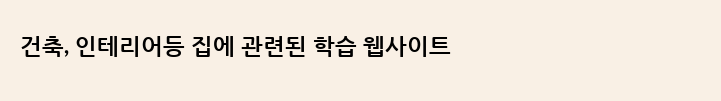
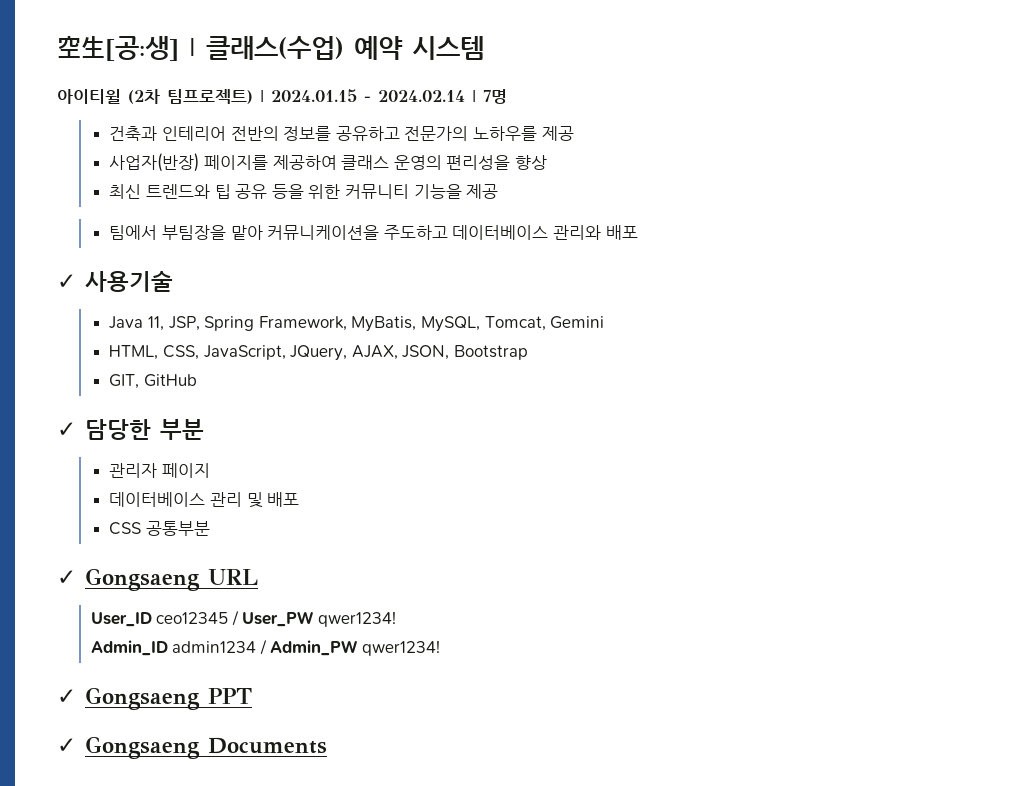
[20,36,452,57] 건축, 인테리어등 집에 관련된 학습 웹사이트 -> [57,36,484,61] [57,89,507,104] [109,126,574,141] [109,153,547,172] [109,184,499,199] [109,225,638,240] [57,271,173,292] [109,316,605,332] [109,345,528,361] [109,374,197,389] [57,419,204,440] [109,463,210,478] [109,492,300,508] [109,521,210,536] [57,568,258,591] [90,610,397,627] [90,639,441,656] [57,687,252,710] [57,736,327,759] 空生[공:생] | 클래스(수업) 예약 시스템 // 아이티윌 (2차 팀프로젝트) | 2024.01.15 - 2024.02.14 | 7명 // 건축과 인테리어 전반의 정보를 공유하고 전문가의 노하우를 제공 // 사업자(반장) 페이지를 제공하여 클래스 운영의 편리성을 향상 // 최신 트렌드와 팁 공유 등을 위한 커뮤니티 기능을 제공 // 팀에서 부팀장을 맡아 커뮤니케이션을 주도하고 데이터베이스 관리와 배포 // ✓ 사용기술 // Java 11, JSP, Spring Framework, MyBatis, MySQL, Tomcat, Gemini // HTML, CSS, JavaScript, JQuery, AJAX, JSON, Bootstrap // GIT, GitHub // ✓ 담당한 부분 // 관리자 페이지 // 데이터베이스 관리 및 배포 // CSS 공통부분 // ✓ Gongsaeng URL // User_ID ceo12345 / User_PW qwer1234! // Admin_ID admin1234 / Admin_PW qwer1234! // ✓ Gongsaeng PPT // ✓ Gongsaeng Documents

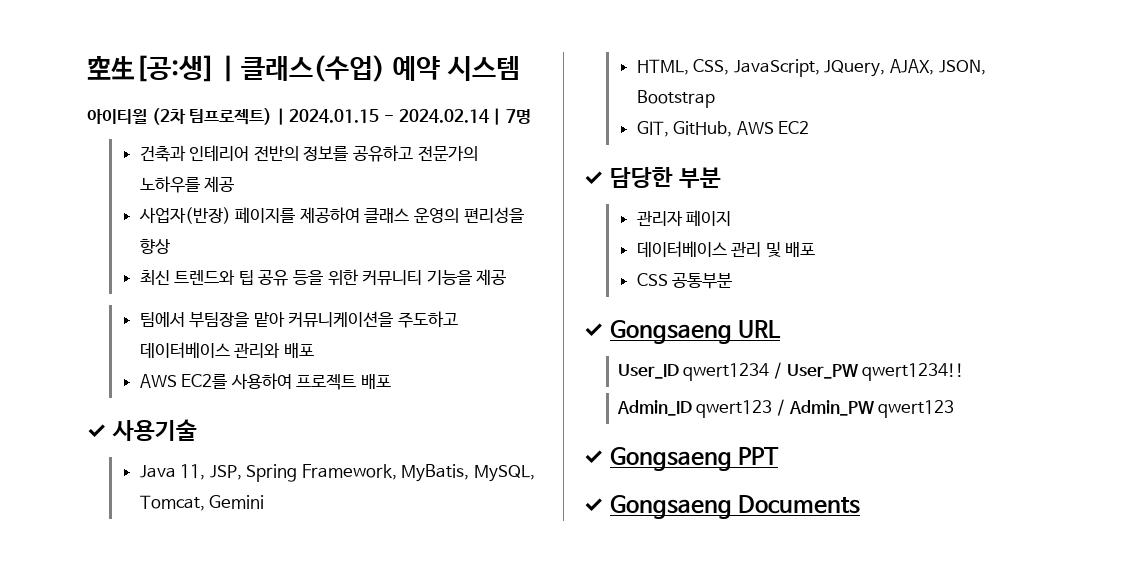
(638, 232) none -> [139,373,391,390] // AWS EC2를 사용하여 프로젝트 배포
[143,374,197,387] GitHub -> [673,121,810,137] GitHub, AWS EC2
[156,612,229,624] ceo12345 -> [683,363,770,381] qwert1234
[318,611,397,627] qwer1234! -> [862,363,965,381] qwert1234!!
[172,641,257,653] admin1234 -> [696,400,773,418] qwert123
[362,640,441,656] qwer1234! -> [878,400,955,418] qwert123

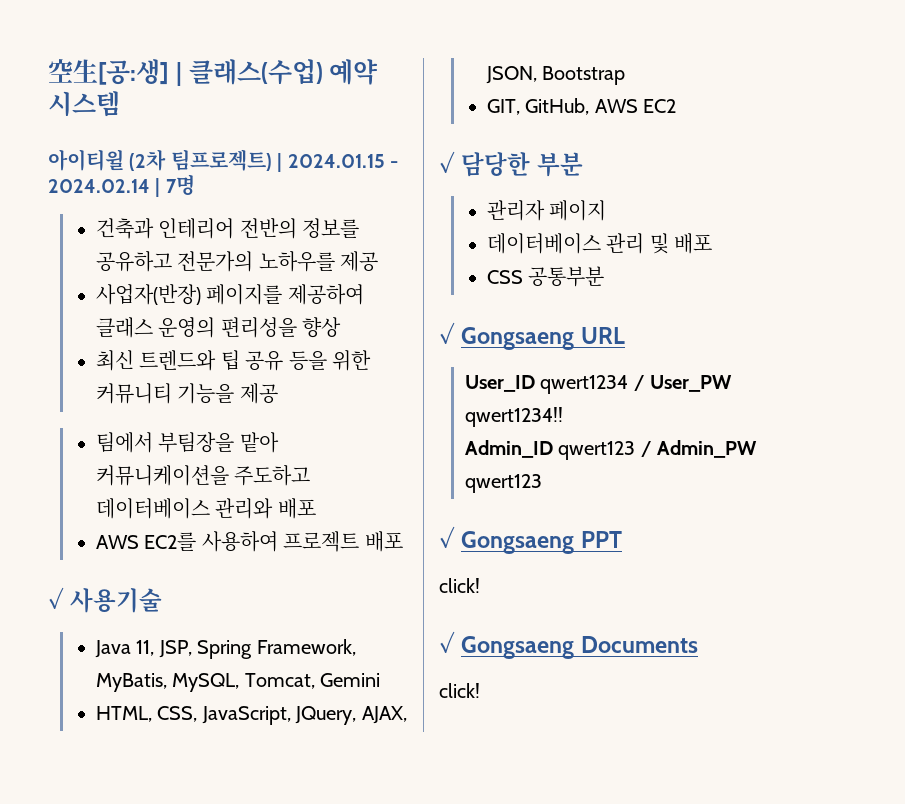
(780, 456) none -> [439,578,480,593] // click!
(861, 504) none -> [439,683,480,698] // click!

